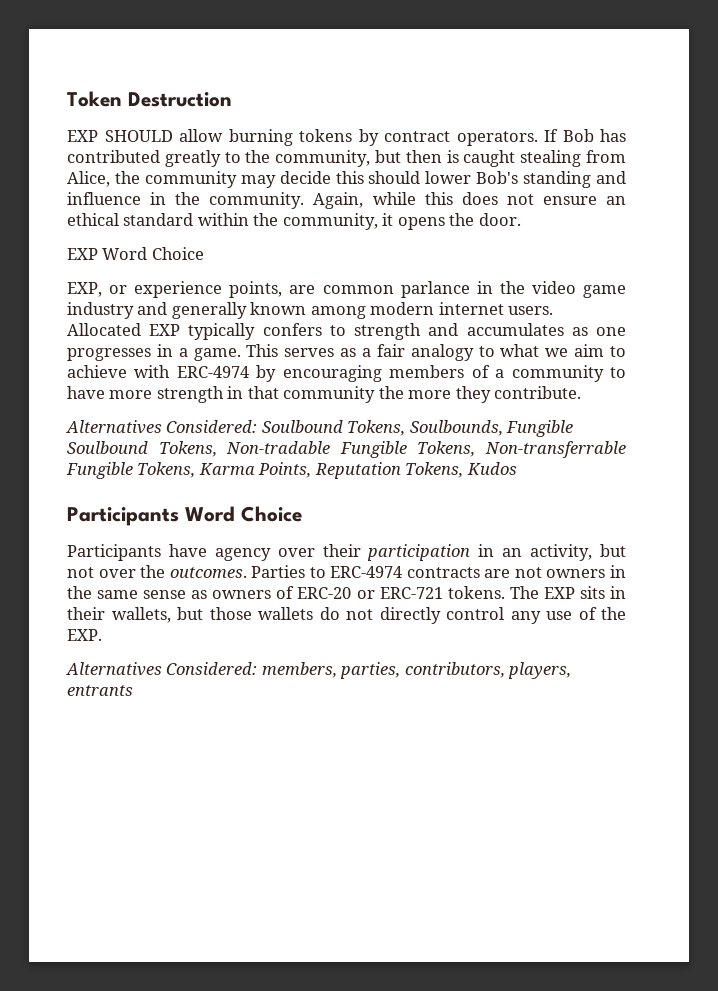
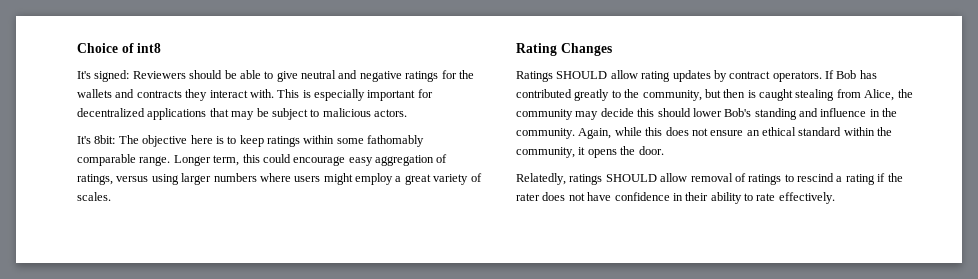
[67,91,232,107] [67,129,352,146] Token Destruction // EXP SHOULD allow burning tokens -> [77,43,162,53] [77,70,474,82] [77,89,433,101] [77,108,407,120] [77,135,425,147] [77,154,448,166] [77,173,482,185] [77,192,111,201] [516,43,612,56] [516,70,711,82] Choice of int8 // It's signed: Reviewers should be able to give neutral and negative ratings for the wallets and contracts they interact with. This is especially important for decentralized applications that may be subject to malicious actors. // It's 8bit: The objective here is to keep ratings within some fathomably comparable range. Longer term, this could encourage easy aggregation of ratings, versus using larger numbers where users might employ a great variety of scales. // Rating Changes // Ratings SHOULD allow rating updates
[67,247,204,260] [67,281,627,298] [67,302,554,319] [67,323,626,340] [67,344,626,361] [67,365,626,382] [67,386,582,403] [66,420,574,437] [67,441,627,458] [66,462,517,479] [67,506,302,526] [67,544,627,561] [67,565,626,578] [67,586,627,599] [67,607,626,624] [67,629,102,641] [66,662,572,679] [67,685,133,696] EXP Word Choice // EXP, or experience points, are common parlance in the video game industry and generally known among modern internet users. Allocated EXP typically confers to strength and accumulates as one progresses in a game. This serves as a fair analogy to what we aim to achieve with ERC-4974 by encouraging members of a community to have more strength in that community the more they contribute. // Alternatives Considered: Soulbound Tokens, Soulbounds, Fungible Soulbound Tokens, Non-tradable Fungible Tokens, Non-transferrable Fungible Tokens, Karma Points, Reputation Tokens, Kudos // Participants Word Choice // Participants have agency over their participation in an activity, but not over the outcomes. Parties to ERC-4974 contracts are not owners in the same sense as owners of ERC-20 or ERC-721 tokens. The EXP sits in their wallets, but those wallets do not directly control any use of the EXP. // Alternatives Considered: members, parties, contributors, players, entrants -> [516,173,903,185] [516,192,835,204] Relatedly, ratings SHOULD allow removal of ratings to rescind a rating if the rater does not have confidence in their ability to rate effectively.

